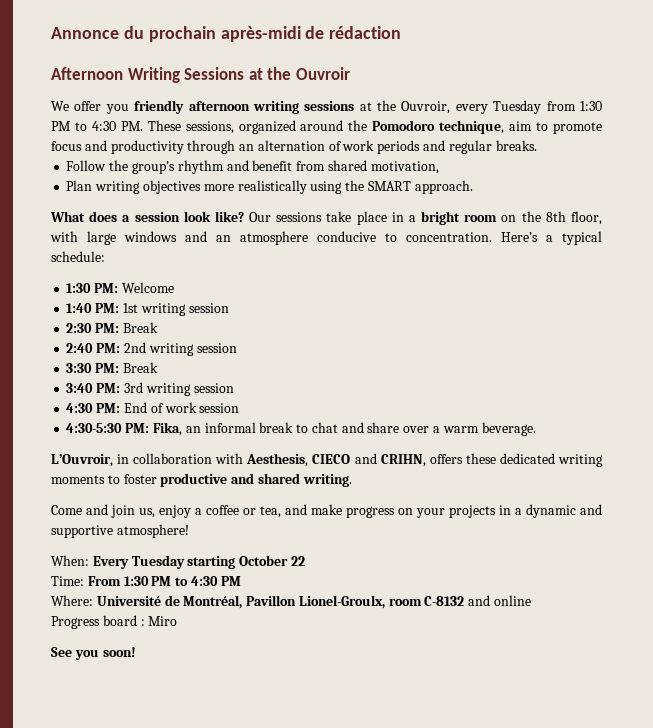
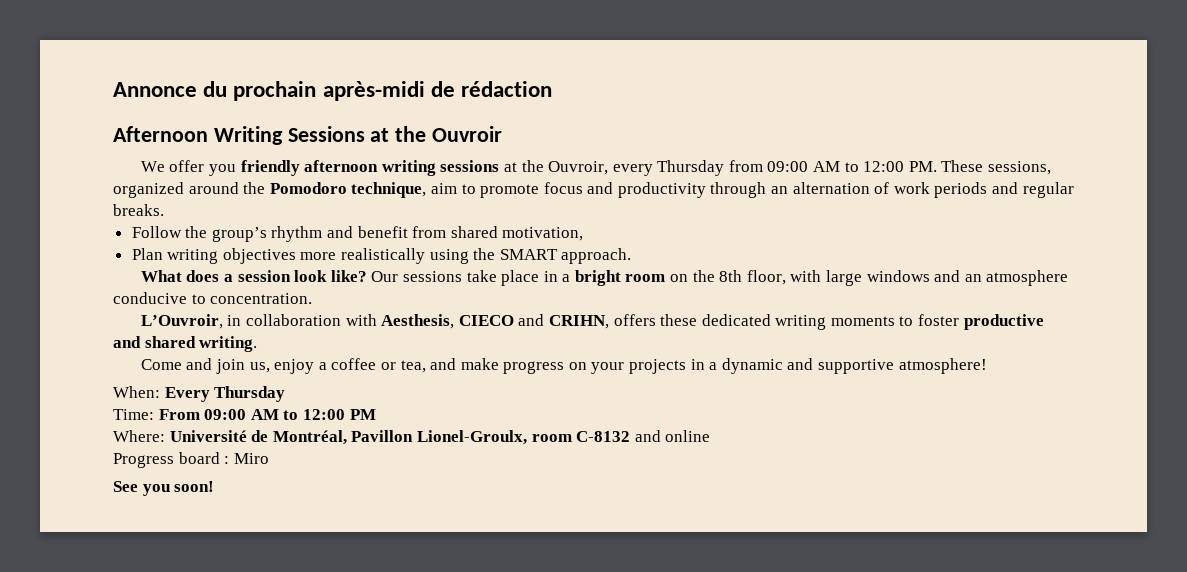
[493,100,602,114] [51,121,116,131] Tuesday from 1:30 PM to 4:30 -> [657,160,905,176] Thursday from 09:00 AM to 12:00
[501,231,602,245] [51,251,105,262] [66,282,174,293] [66,303,229,316] [66,322,158,333] [66,342,237,356] [66,362,158,373] [66,382,234,396] [66,402,240,413] [66,422,536,436] Here’s a typical schedule: // 1:30 PM: Welcome // 1:40 PM: 1st writing session // 2:30 PM: Break // 2:40 PM: 2nd writing session // 3:30 PM: Break // 3:40 PM: 3rd writing session // 4:30 PM: End of work session // 4:30-5:30 PM: Fika, an informal break to chat and share over a warm beverage. -> (313, 298) none
[131,555,305,569] [51,576,218,586] Tuesday starting October 22 // Time: From 1:30 PM to 4:30 -> [214,386,286,402] [113,409,345,420] Thursday // Time: From 09:00 AM to 12:00

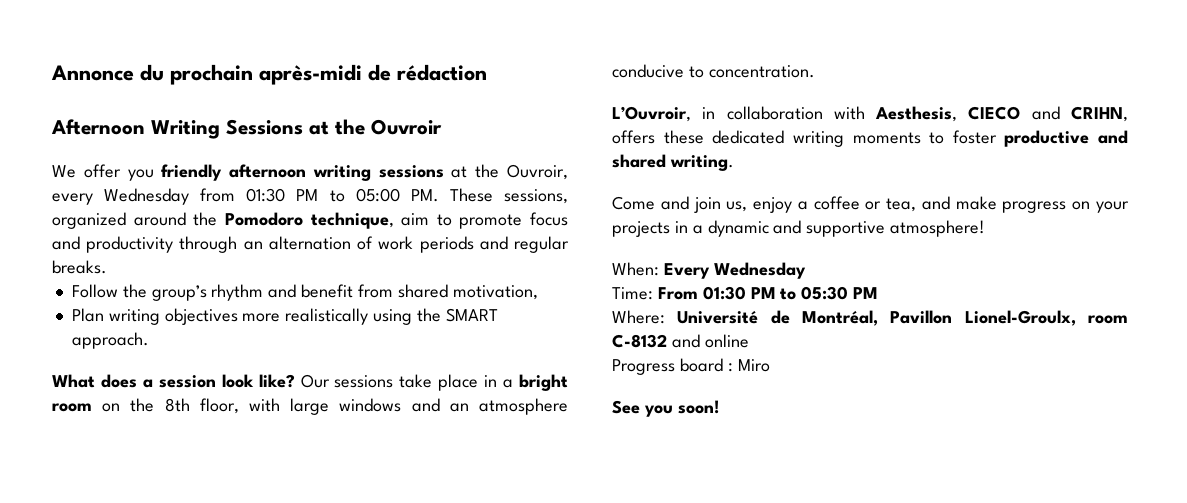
[657,160,905,176] Thursday from 09:00 AM to 12:00 -> [104,188,400,205] Wednesday from 01:30 PM to 05:00
[214,386,286,402] Thursday -> [713,262,806,279] Wednesday
[204,409,345,420] 09:00 AM to 12:00 -> [702,286,849,300] 01:30 PM to 05:30

